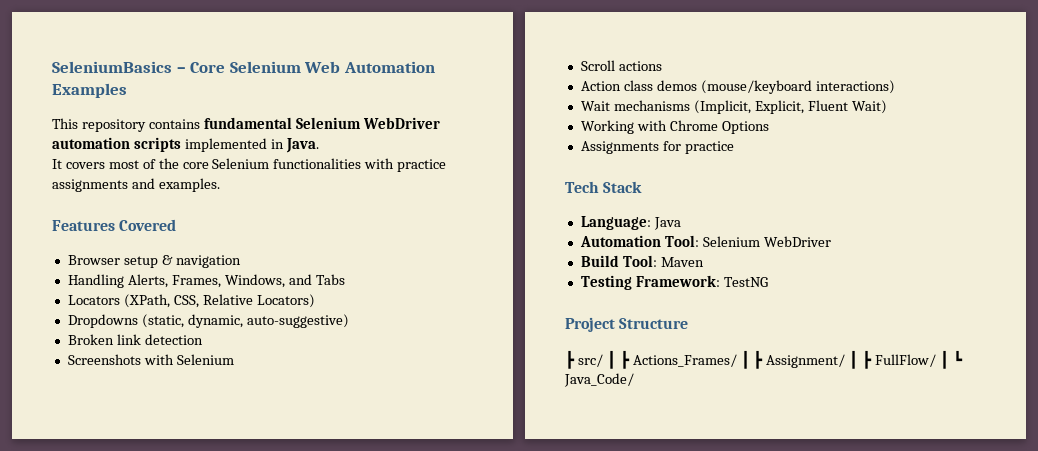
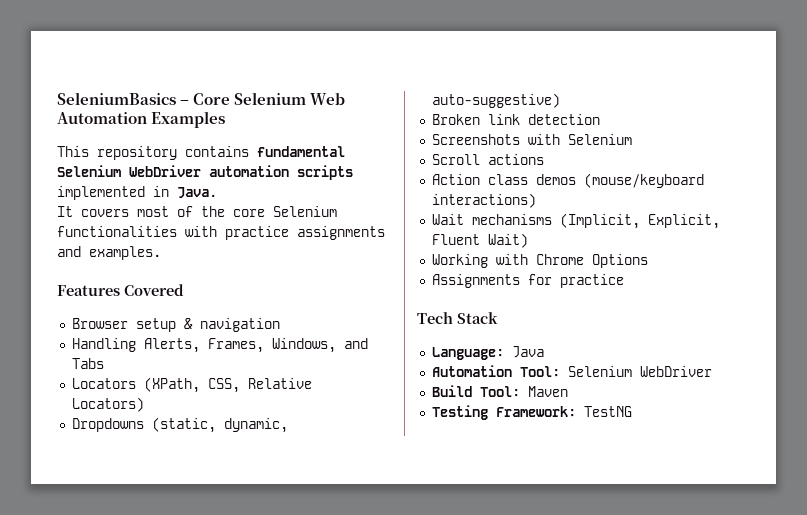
[565,317,689,332] [565,350,963,369] [564,373,634,387] // Project Structure // ┣ src/ ┃ ┣ Actions_Frames/ ┃ ┣ Assignment/ ┃ ┣ FullFlow/ ┃ ┗ Java_Code/ -> (632, 411) none

